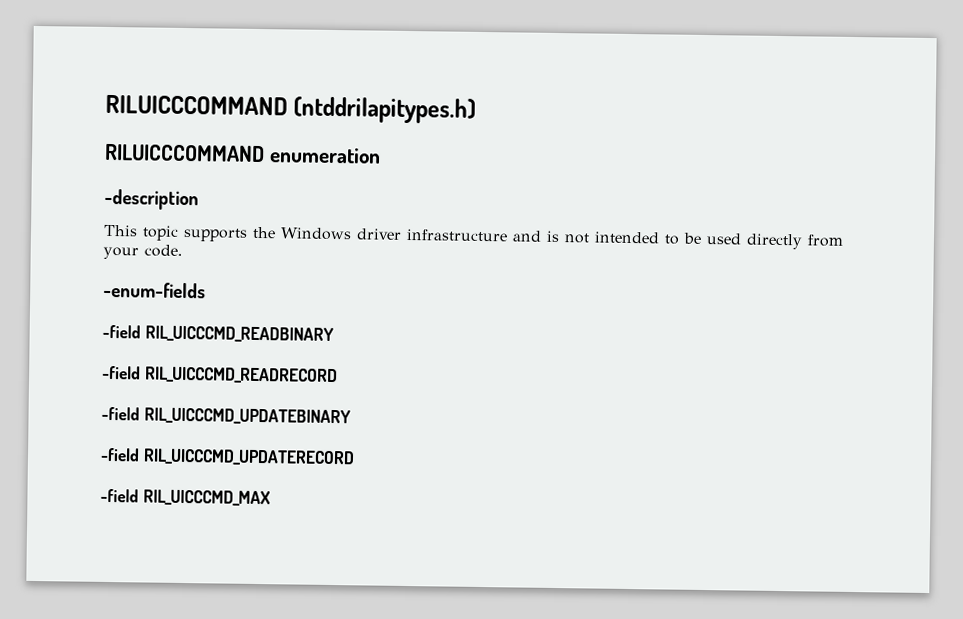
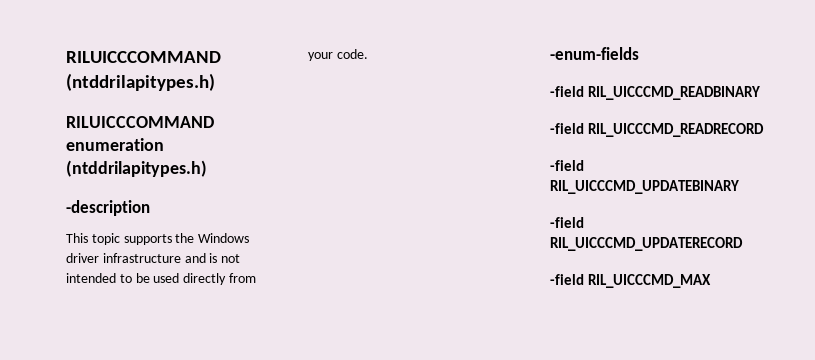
(381, 155) none -> [66,160,207,177] (ntddrilapitypes.h)

